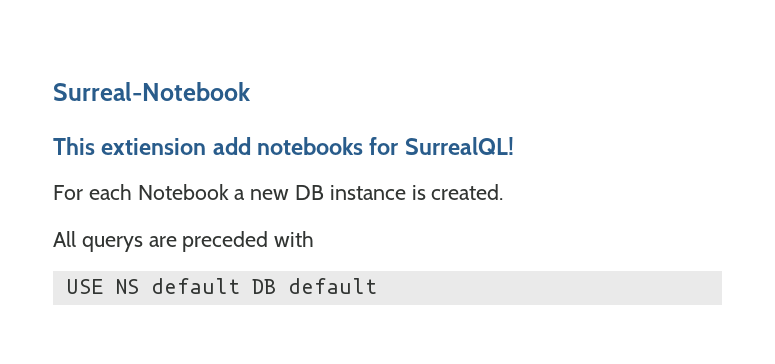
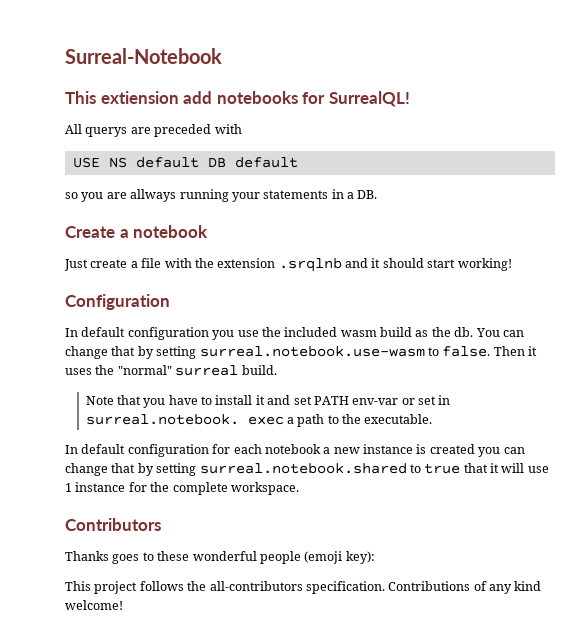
[53,184,504,200] // For each Notebook a new DB instance is created. -> (410, 99) none
(377, 286) none -> [65,189,378,202] [65,225,209,238] [64,258,512,272] [65,294,170,310] [65,327,524,340] [65,346,537,359] [65,365,277,376] [85,395,451,408] [85,414,433,427] [65,444,525,457] [65,463,549,476] [65,482,299,495] [65,518,161,531] [65,551,375,564] [65,581,542,594] [65,600,123,610] // so you are allways running your statements in a DB. // Create a notebook // Just create a file with the extension .srqlnb and it should start working! // Configuration // In default configuration you use the included wasm build as the db. You can change that by setting surreal.notebook.use-wasm to false. Then it uses the "normal" surreal build. // Note that you have to install it and set PATH env-var or set in surreal.notebook. exec a path to the executable. // In default configuration for each notebook a new instance is created you can change that by setting surreal.notebook.shared to true that it will use 1 instance for the complete workspace. // Contributors // Thanks goes to these wonderful people (emoji key): // This project follows the all-contributors specification. Contributions of any kind welcome!

